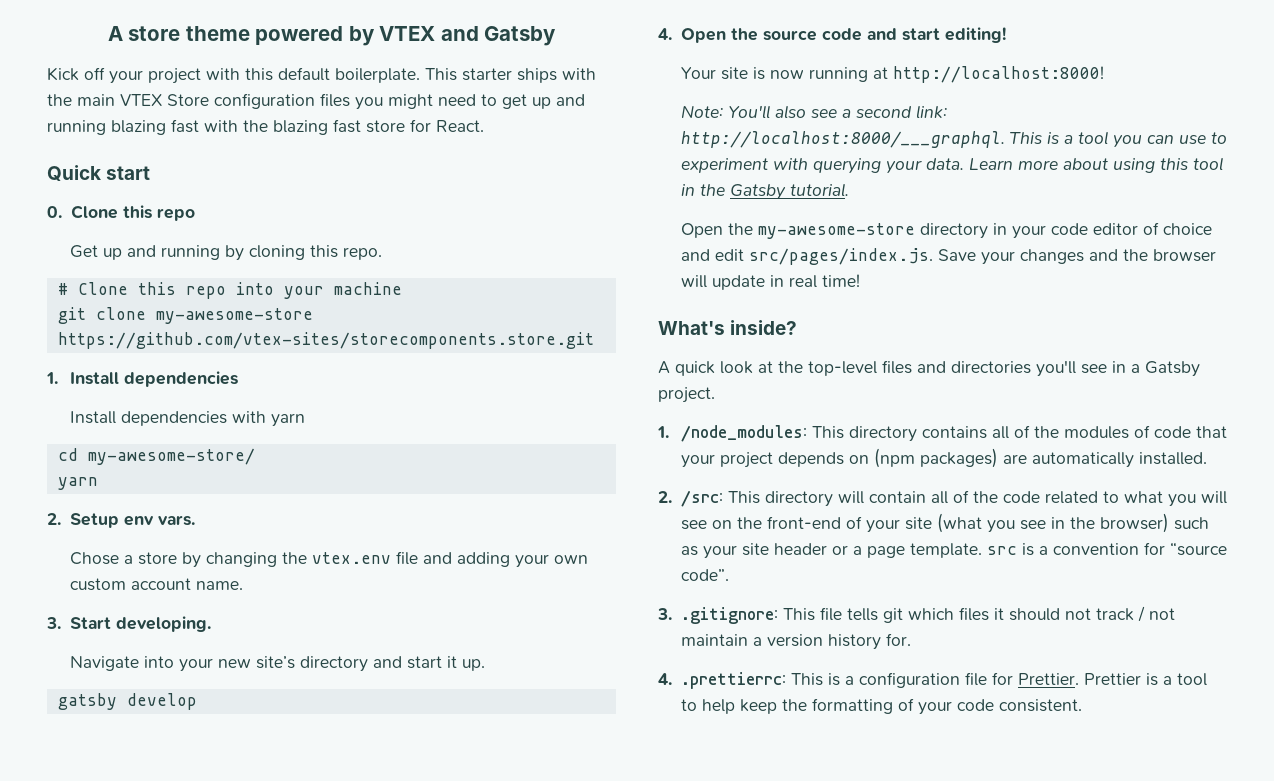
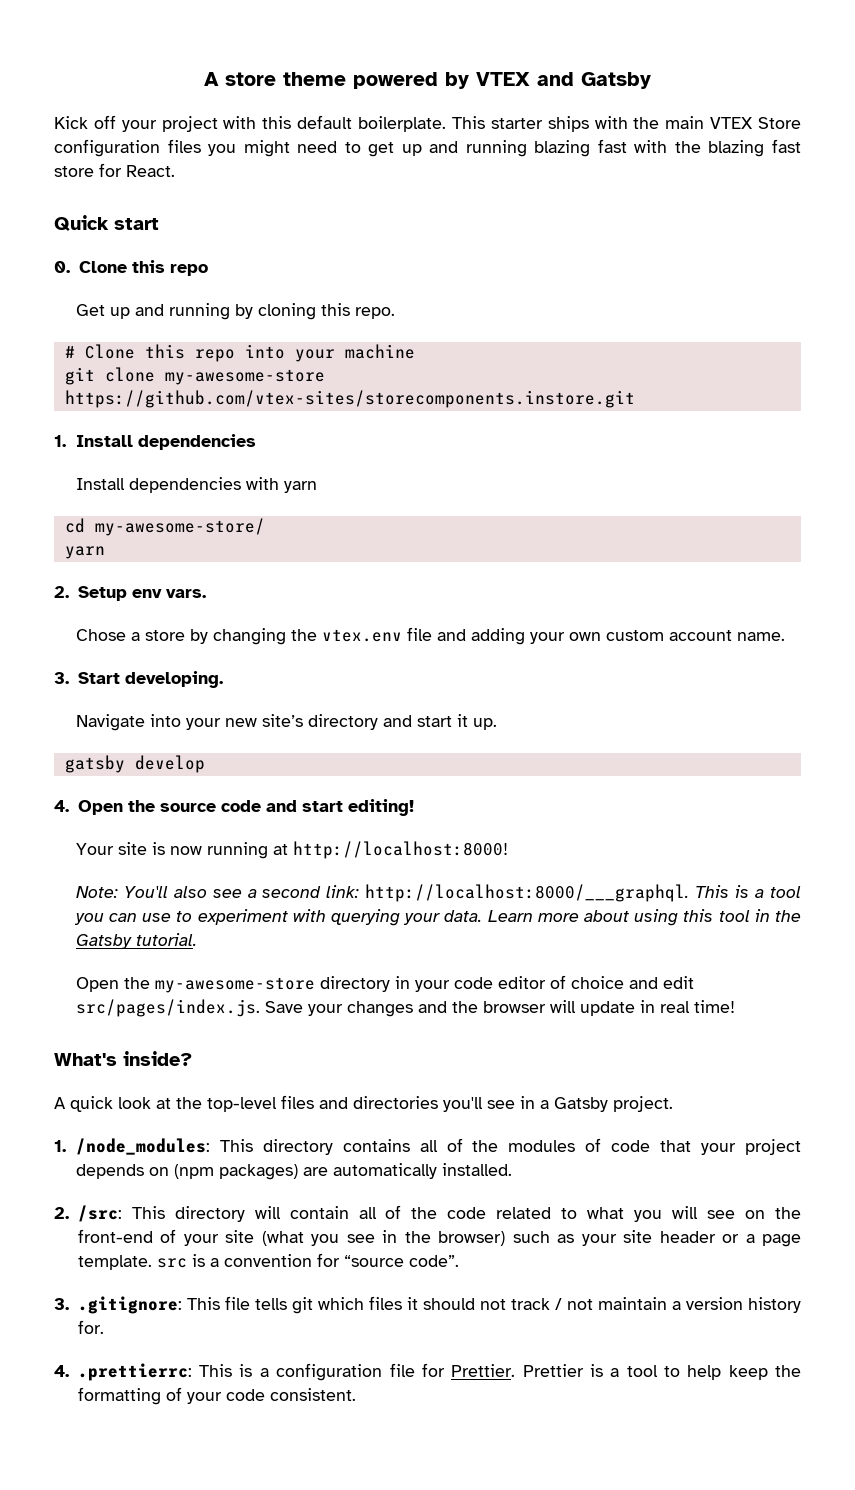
[57,332,594,349] https://github.com/vtex-sites/storecomponents.store.git -> [64,390,635,408] https://github.com/vtex-sites/storecomponents.instore.git

